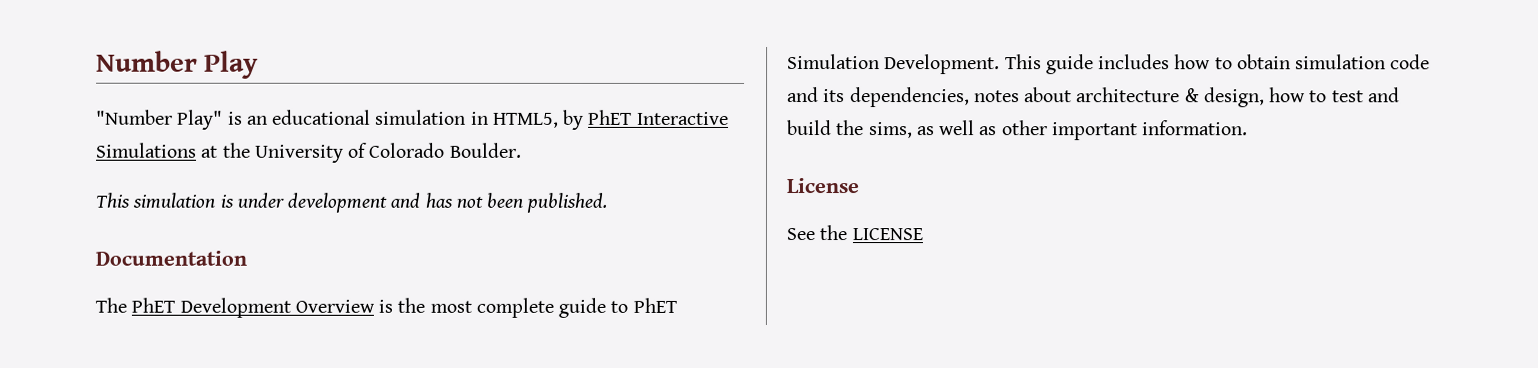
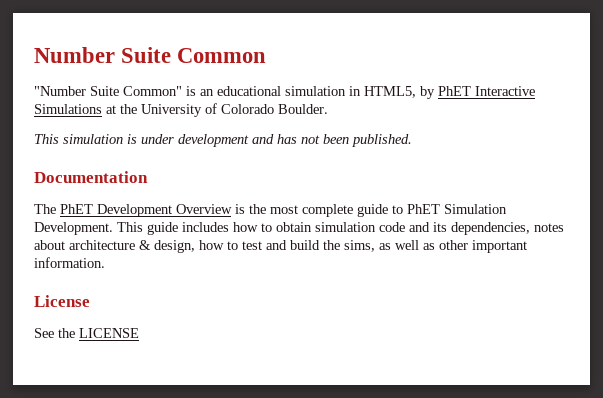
[204,50,260,79] Play -> [121,47,267,63] Suite Common
[177,109,224,130] Play" -> [90,86,182,96] Suite Common"

